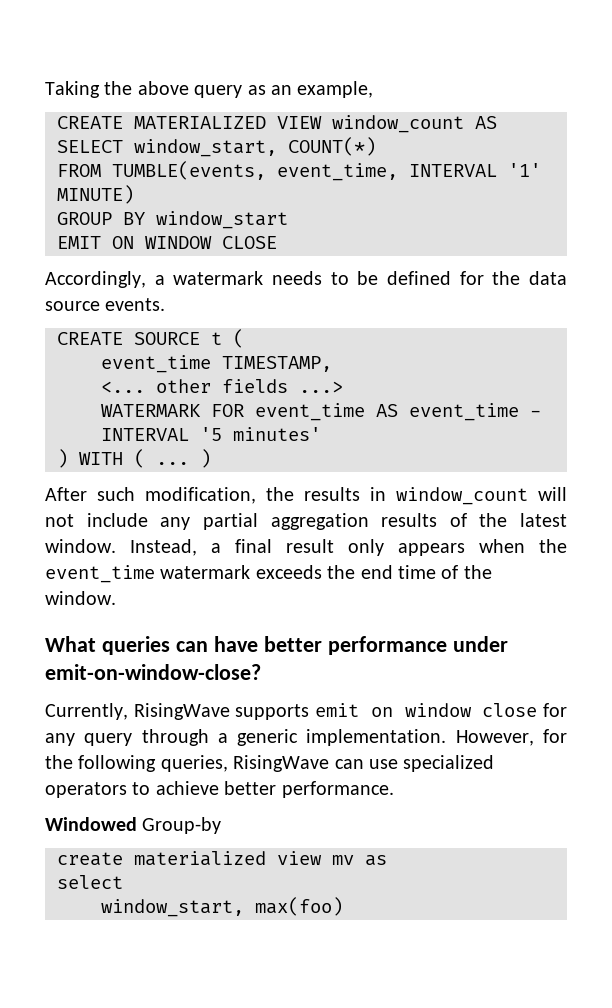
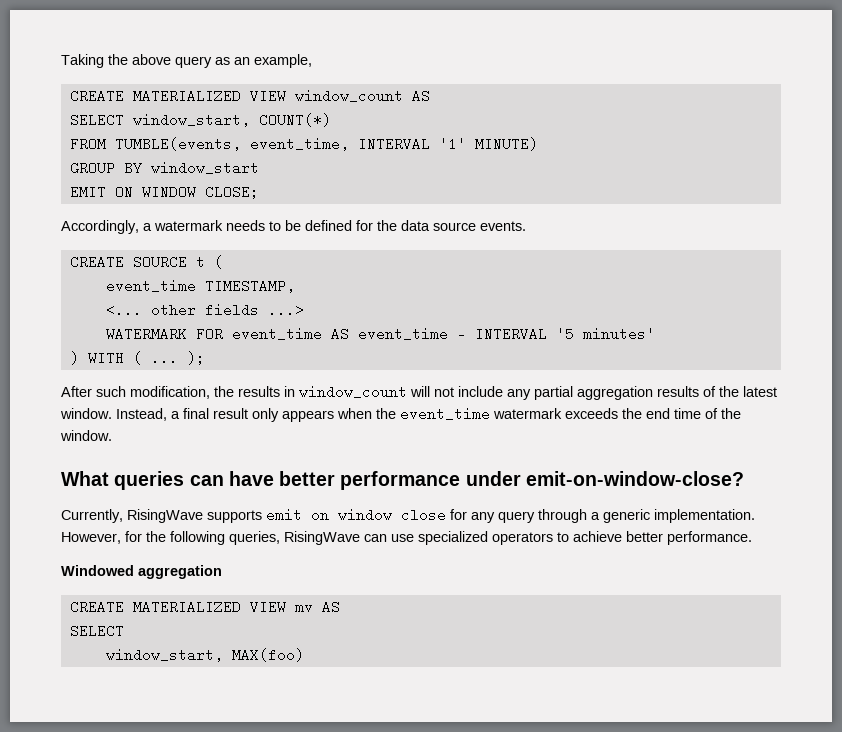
[222,236,277,249] CLOSE -> [204,185,259,199] CLOSE;
[200,449,211,468] ) -> [186,351,205,365] );
[142,817,222,834] [57,851,387,866] [57,875,123,889] [101,897,343,917] Group-by // create materialized view mv as // select // window_start, max(foo) -> [138,565,222,579] [69,600,340,614] [69,624,124,638] [105,648,304,662] aggregation // CREATE MATERIALIZED VIEW mv AS // SELECT // window_start, MAX(foo)

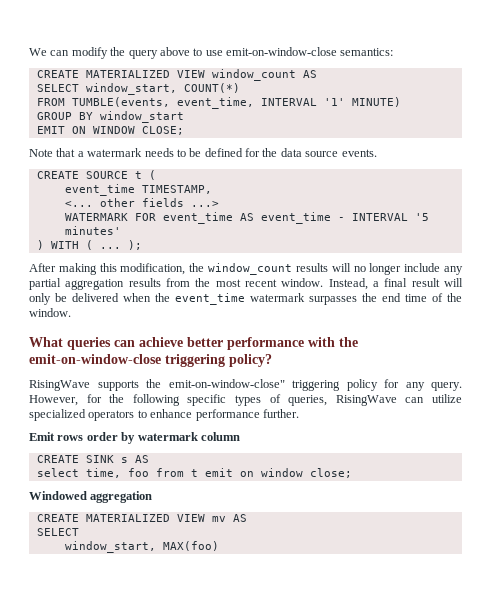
[61,54,312,68] Taking the above query as an example, -> [29,47,394,59] We can modify the query above to use emit-on-window-close semantics:
[61,220,139,234] Accordingly, -> [29,148,76,157] Note that
[96,385,454,399] such modification, the results in window_count will not -> [58,263,402,275] making this modification, the window_count results will no longer
[703,386,777,397] of the latest -> [166,278,278,287] from the most recent
[252,408,334,422] only appears -> [443,278,463,287] [29,293,119,305] will only be delivered
[565,408,618,419] exceeds -> [309,296,357,305] surpasses
[228,471,274,486] have -> [139,337,183,347] achieve
[465,471,744,486] [61,508,755,523] under emit-on-window-close? // Currently, RisingWave supports emit on window close for any query through a generic implementation. -> [308,337,358,347] [29,354,272,367] [29,379,462,391] with the emit-on-window-close triggering policy? // RisingWave supports the emit-on-window-close" triggering policy for any query.
(225, 538) none -> [187,394,281,406] specific types of
[391,534,414,542] use -> [432,394,463,403] utilize
[573,531,752,545] achieve better performance. -> [150,409,299,421] [29,432,240,444] [36,455,149,463] [36,468,352,478] enhance performance further. // Emit rows order by watermark column // CREATE SINK s AS // select time, foo from t emit on window close;

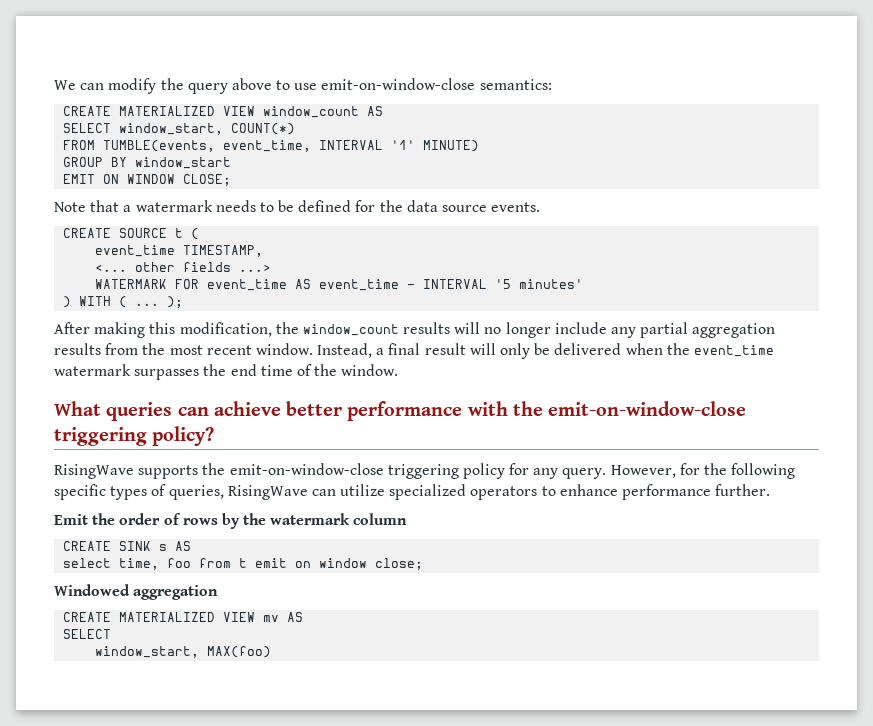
[168,379,285,388] emit-on-window-close" -> [229,463,384,475] emit-on-window-close
[57,432,136,444] rows order by -> [92,513,267,529] the order of rows by the

